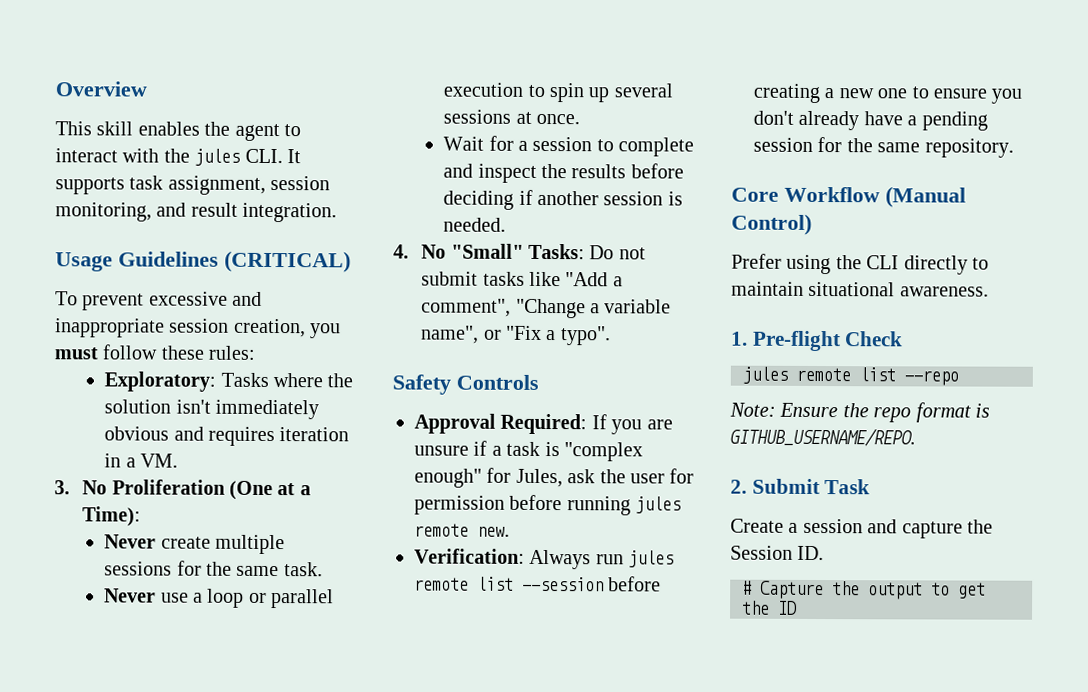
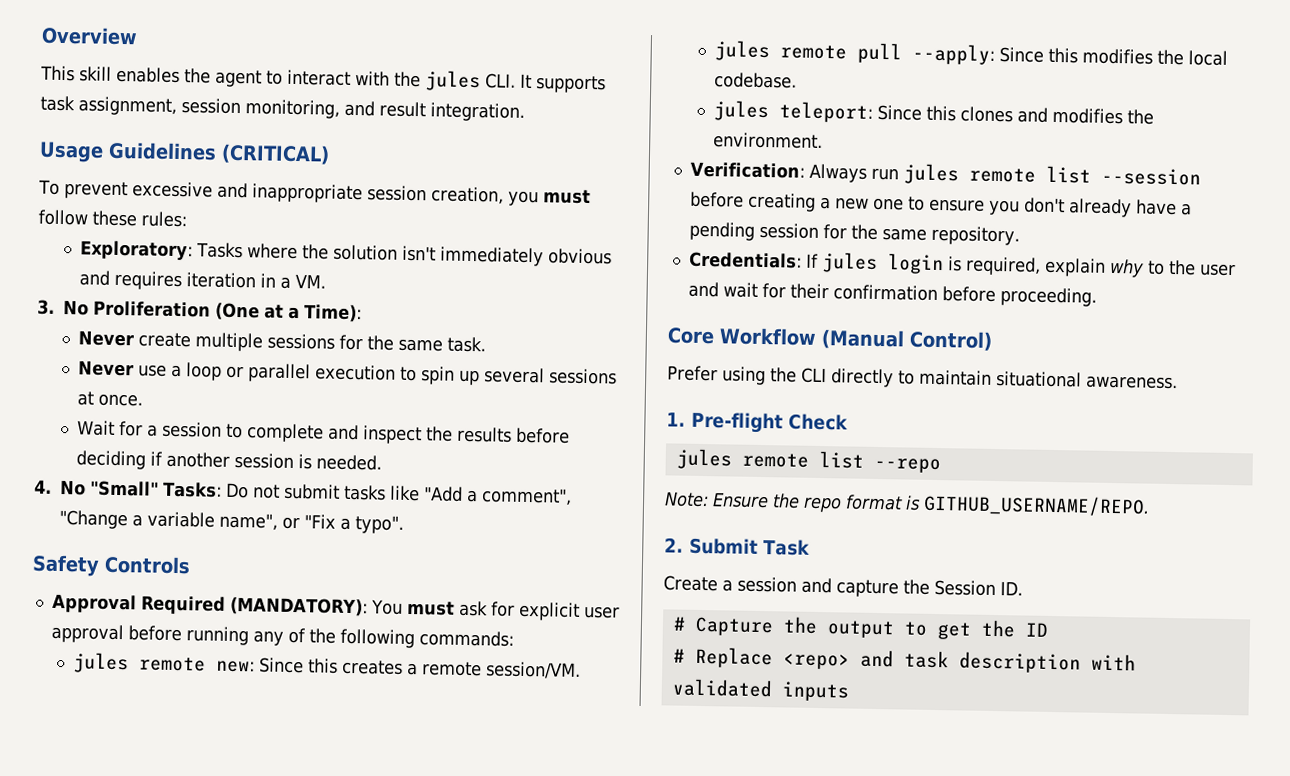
[500,413,673,435] [414,440,643,462] [414,467,695,488] [414,494,682,516] [414,523,510,537] Required: If you are unsure if a task is "complex enough" for Jules, ask the user for permission before running jules remote new. -> [140,595,620,621] [50,623,514,649] [73,652,582,679] [714,40,1229,66] [714,72,798,89] [713,100,1155,125] [713,132,824,150] Required (MANDATORY): You must ask for explicit user approval before running any of the following commands: // jules remote new: Since this creates a remote session/VM. // jules remote pull --apply: Since this modifies the local codebase. // jules teleport: Since this clones and modifies the environment.
(1014, 148) none -> [688,251,1236,278] [687,281,1097,307] // Credentials: If jules login is required, explain why to the user and wait for their confirmation before proceeding.
(797, 607) none -> [672,646,1136,674] [671,678,849,702] // # Replace <repo> and task description with validated inputs

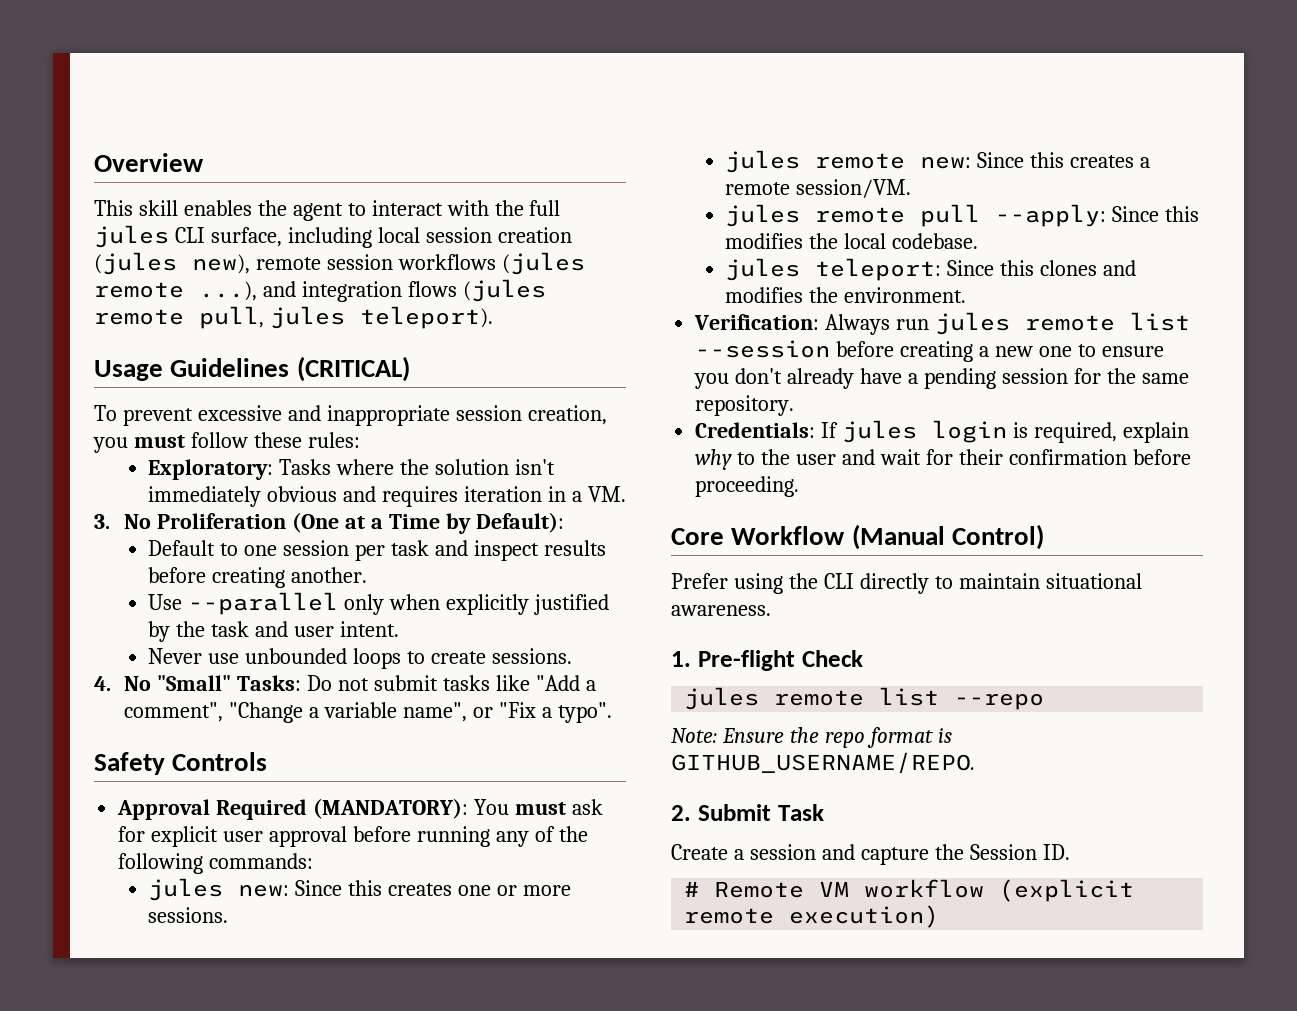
[425,70,606,94] [40,95,525,122] jules CLI. It supports task assignment, session monitoring, and result integration. -> [529,200,561,216] [94,225,572,248] [94,252,585,275] [94,279,546,302] [94,306,493,329] full jules CLI surface, including local session creation (jules new), remote session workflows (jules remote ...), and integration flows (jules remote pull, jules teleport).
[304,304,362,323] [78,330,487,353] [78,360,618,386] [77,391,144,407] [77,420,571,445] [76,450,383,471] Time): // Never create multiple sessions for the same task. // Never use a loop or parallel execution to spin up several sessions at once. // Wait for a session to complete and inspect the results before deciding if another session is needed. -> [388,512,564,534] [148,540,606,561] [148,567,368,588] [148,592,610,615] [148,621,400,642] [148,648,572,669] Time by Default): // Default to one session per task and inspect results before creating another. // Use --parallel only when explicitly justified by the task and user intent. // Never use unbounded loops to create sessions.
(514, 638) none -> [148,878,571,901] [148,907,229,923] // jules new: Since this creates one or more sessions.
[694,616,1049,640] [672,646,1136,674] [671,678,849,702] Capture the output to get the ID // # Replace <repo> and task description with validated inputs -> [714,879,1135,902] [684,905,940,928] Remote VM workflow (explicit remote execution)

